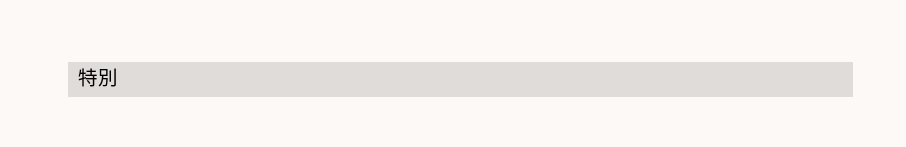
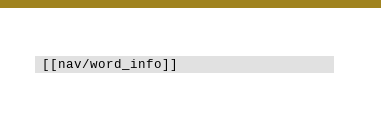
[78,68,119,87] 特別 -> [41,59,178,71] [[nav/word_info]]

